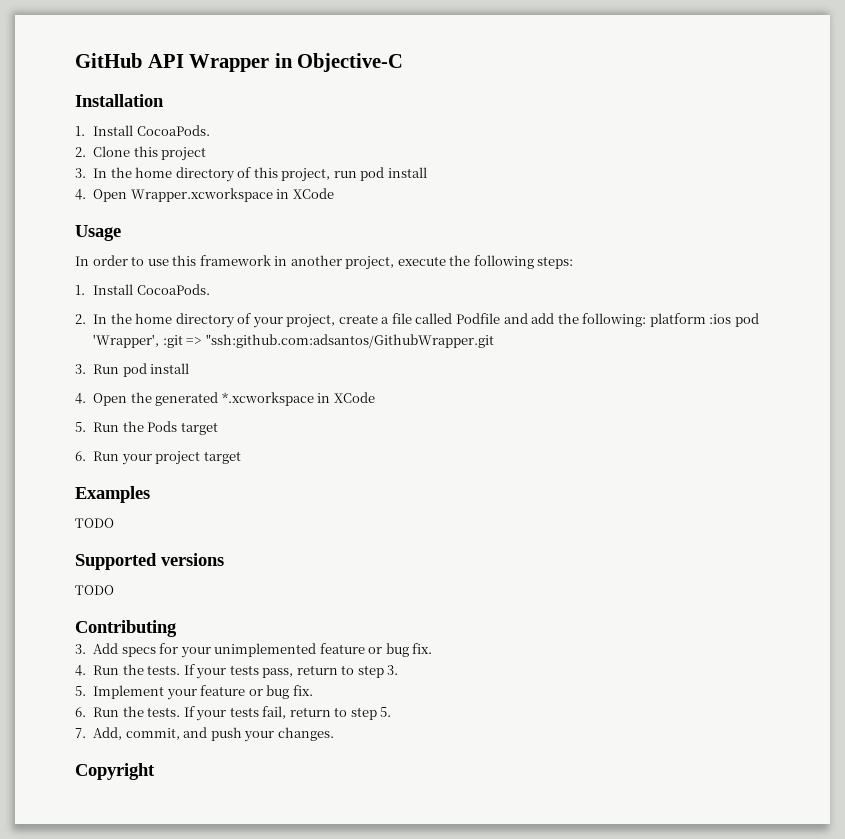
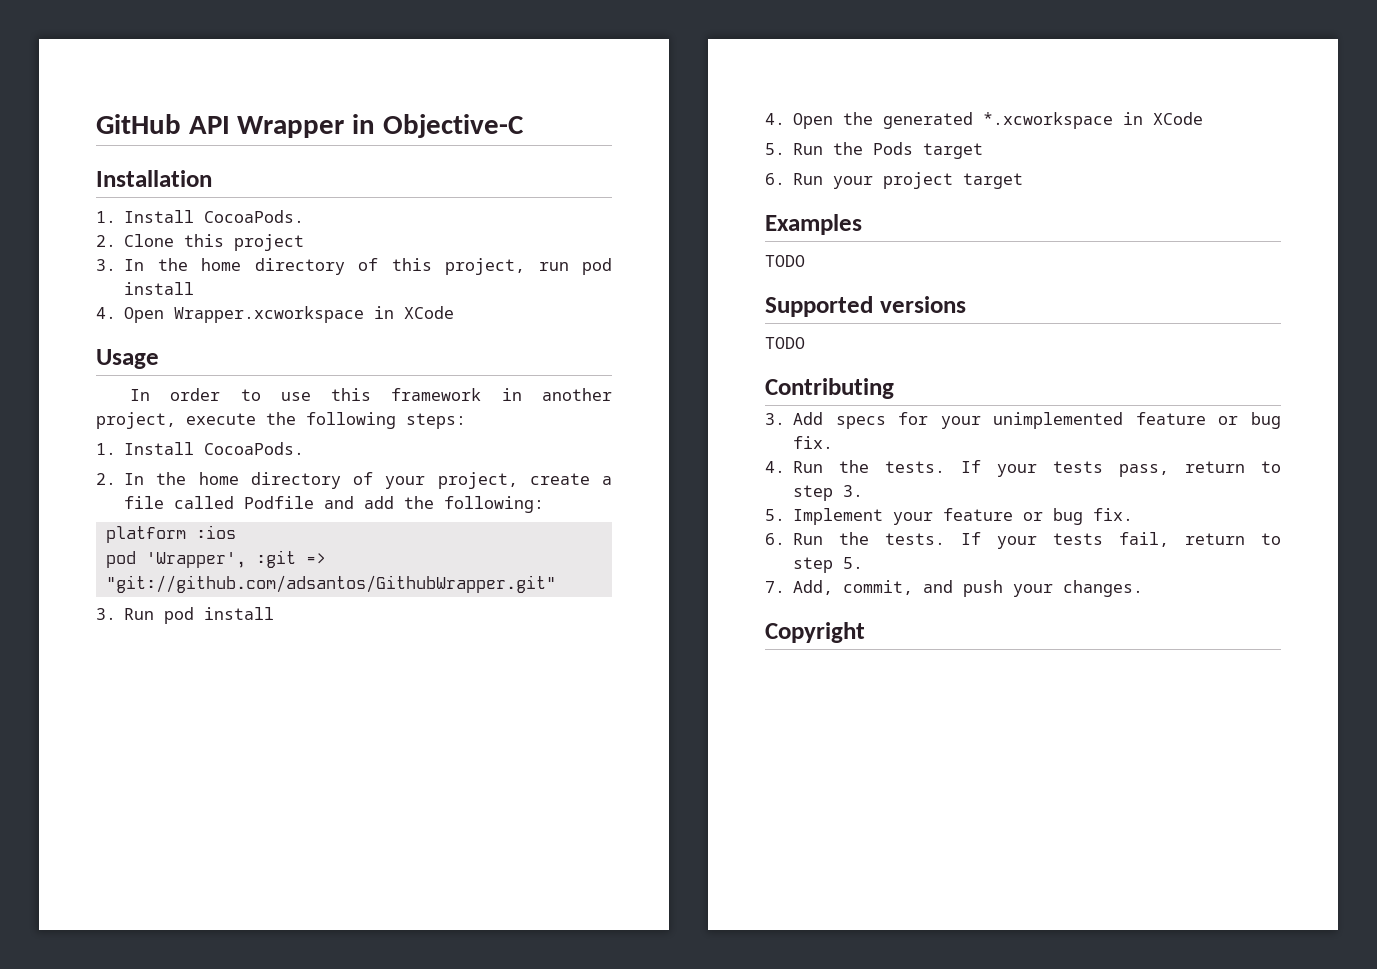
(647, 320) none -> (545, 504) //
(732, 319) none -> (236, 532) //
[205,334,494,348] "ssh:github.com:adsantos/GithubWrapper.git -> [105,575,556,593] "git://github.com/adsantos/GithubWrapper.git"

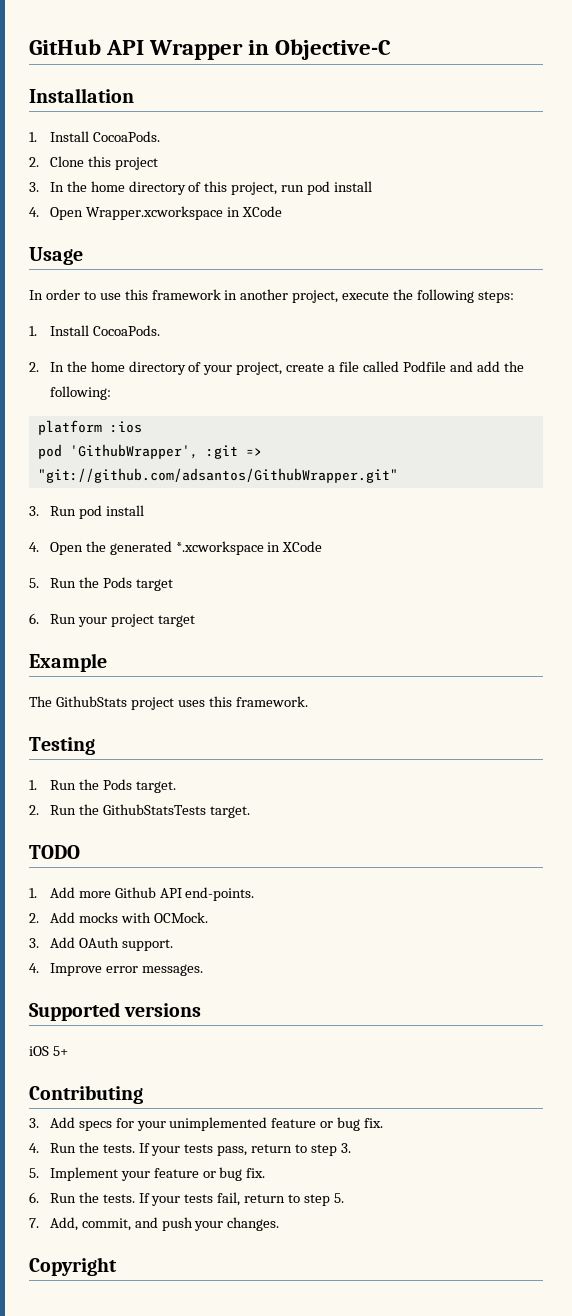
[145,552,246,568] 'Wrapper', -> [69,444,198,459] 'GithubWrapper',
[765,214,862,235] [765,255,805,267] Examples // TODO -> [29,653,107,672] [29,696,308,710] [29,737,95,755] [29,779,176,793] [29,804,250,818] [29,845,80,859] [29,887,255,901] [29,912,208,923] [29,937,173,951] [29,963,203,976] Example // The GithubStats project uses this framework. // Testing // 1. Run the Pods target. // 2. Run the GithubStatsTests target. // TODO // 1. Add more Github API end-points. // 2. Add mocks with OCMock. // 3. Add OAuth support. // 4. Improve error messages.
[765,337,805,349] TODO -> [29,1046,68,1056] iOS 5+

